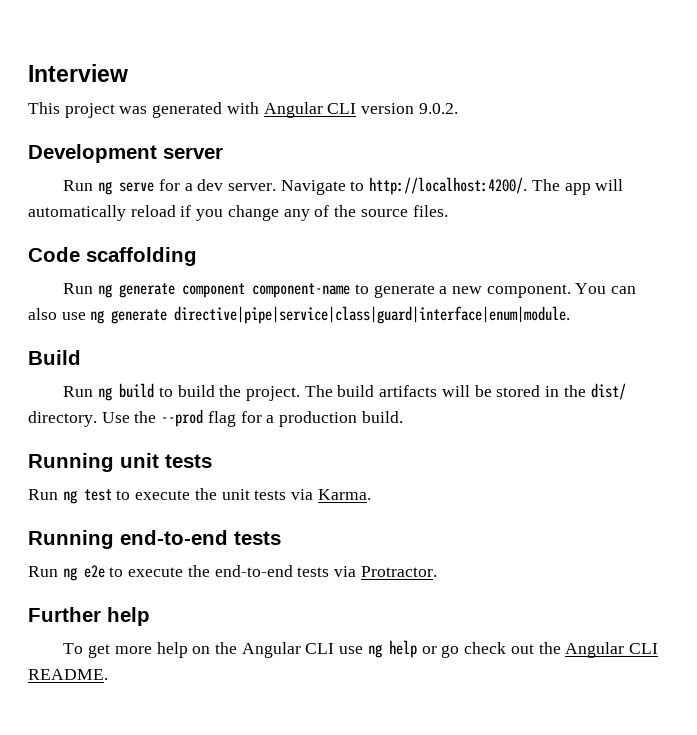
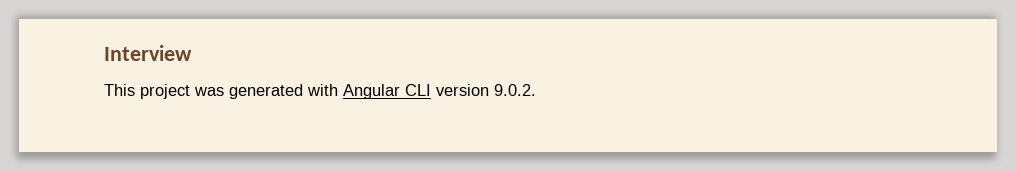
[28,144,223,163] [63,177,624,195] [28,205,448,221] [28,247,197,266] [63,283,637,298] [28,306,571,324] [28,350,81,365] [63,383,626,401] [28,409,403,427] [28,453,212,472] [28,488,371,504] [28,530,281,549] [28,565,437,581] [28,607,150,626] [63,640,658,658] [28,669,108,680] // Development server // Run ng serve for a dev server. Navigate to http://localhost:4200/. The app will automatically reload if you change any of the source files. // Code scaffolding // Run ng generate component component-name to generate a new component. You can also use ng generate directive|pipe|service|class|guard|interface|enum|module. // Build // Run ng build to build the project. The build artifacts will be stored in the dist/ directory. Use the --prod flag for a production build. // Running unit tests // Run ng test to execute the unit tests via Karma. // Running end-to-end tests // Run ng e2e to execute the end-to-end tests via Protractor. // Further help // To get more help on the Angular CLI use ng help or go check out the Angular CLI README. -> (536, 90) none

